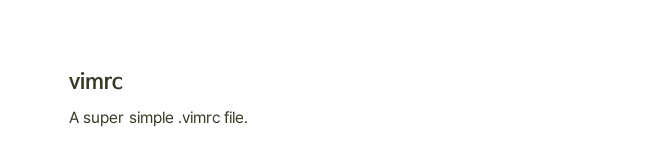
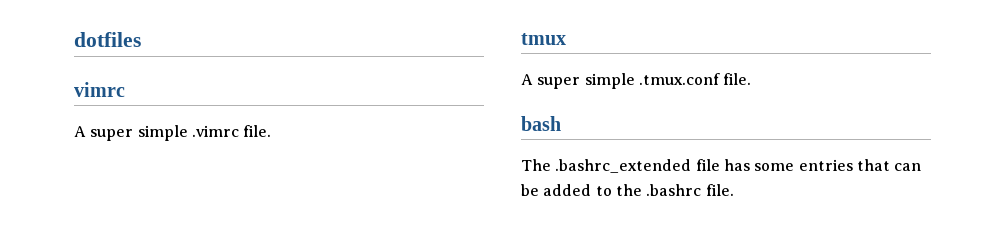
(68, 81) none -> [74,32,141,47] dotfiles //
(249, 117) none -> [521,33,566,45] [521,73,752,89] [521,116,561,131] [521,159,922,173] [521,184,734,196] // tmux // A super simple .tmux.conf file. // bash // The .bashrc_extended file has some entries that can be added to the .bashrc file.

